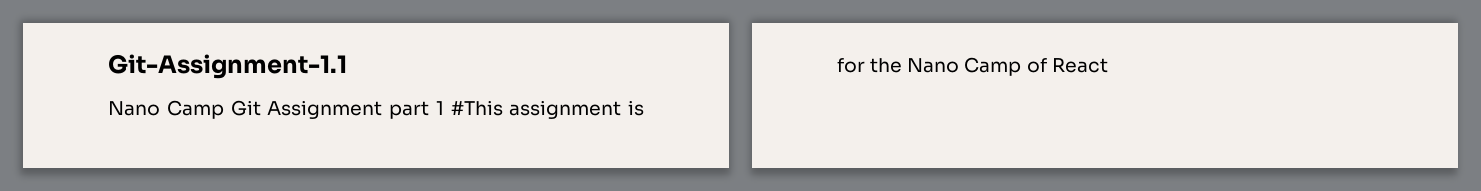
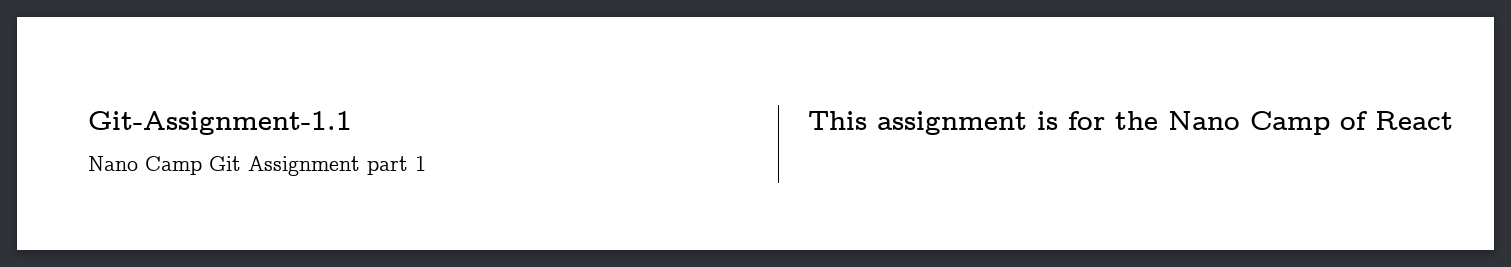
[450,100,503,116] #This -> [808,111,867,130] // This

